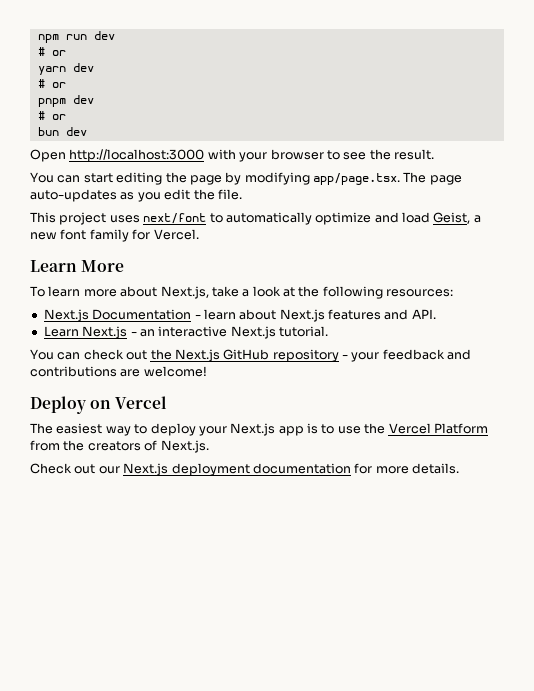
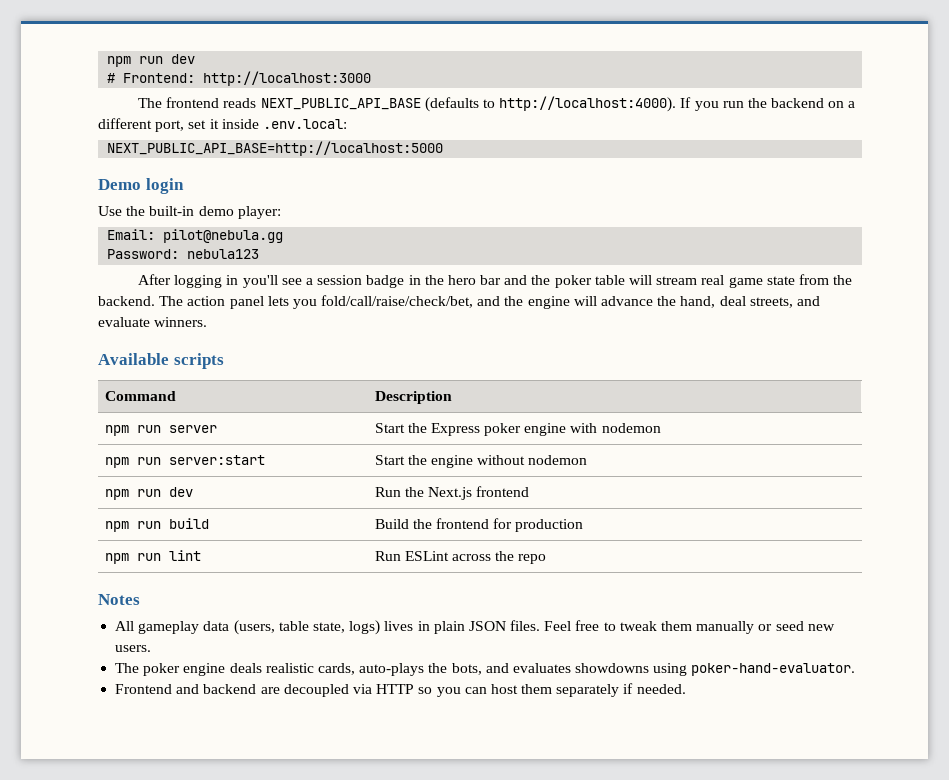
[51,50,66,56] [37,63,94,75] [37,79,66,88] [37,95,94,107] [37,111,66,120] [37,127,87,136] [30,149,434,162] [30,172,462,185] [30,189,242,202] [30,212,481,225] [30,229,199,242] [30,260,125,272] [30,286,454,299] [43,309,436,322] [43,326,328,339] [30,349,472,362] [30,366,207,377] [30,396,168,414] [30,423,488,436] [30,440,209,453] [30,463,459,476] or // yarn dev // # or // pnpm dev // # or // bun dev // Open http://localhost:3000 with your browser to see the result. // You can start editing the page by modifying app/page.tsx. The page auto-updates as you edit the file. // This project uses next/font to automatically optimize and load Geist, a new font family for Vercel. // Learn More // To learn more about Next.js, take a look at the following resources: // Next.js Documentation - learn about Next.js features and API. // Learn Next.js - an interactive Next.js tutorial. // You can check out the Next.js GitHub repository - your feedback and contributions are welcome! // Deploy on Vercel // The easiest way to deploy your Next.js app is to use the Vercel Platform from the creators of Next.js. // Check out our Next.js deployment documentation for more details. -> [123,71,372,86] [138,96,856,112] [98,118,347,132] [107,141,444,156] [98,178,184,194] [98,206,281,219] [107,229,284,243] [107,249,260,259] [138,274,853,288] [98,295,820,309] [98,317,208,327] [98,353,224,369] [104,391,176,401] [374,391,452,404] [104,425,217,436] [374,423,661,436] [104,455,265,468] [374,455,588,468] [104,487,193,500] [374,486,530,500] [104,518,209,532] [374,518,584,532] [104,550,201,564] [374,551,547,564] [98,594,140,605] [115,620,835,635] [115,645,152,652] [115,663,856,676] [115,683,686,697] Frontend: http://localhost:3000 // The frontend reads NEXT_PUBLIC_API_BASE (defaults to http://localhost:4000). If you run the backend on a different port, set it inside .env.local: // NEXT_PUBLIC_API_BASE=http://localhost:5000 // Demo login // Use the built-in demo player: // Email: pilot@nebula.gg // Password: nebula123 // After logging in you'll see a session badge in the hero bar and the poker table will stream real game state from the backend. The action panel lets you fold/call/raise/check/bet, and the engine will advance the hand, deal streets, and evaluate winners. // Available scripts // Command | Description // npm run server | Start the Express poker engine with nodemon // npm run server:start | Start the engine without nodemon // npm run dev | Run the Next.js frontend // npm run build | Build the frontend for production // npm run lint | Run ESLint across the repo // Notes // All gameplay data (users, table state, logs) lives in plain JSON files. Feel free to tweak them manually or seed new users. // The poker engine deals realistic cards, auto-plays the bots, and evaluates showdowns using poker-hand-evaluator. // Frontend and backend are decoupled via HTTP so you can host them separately if needed.

